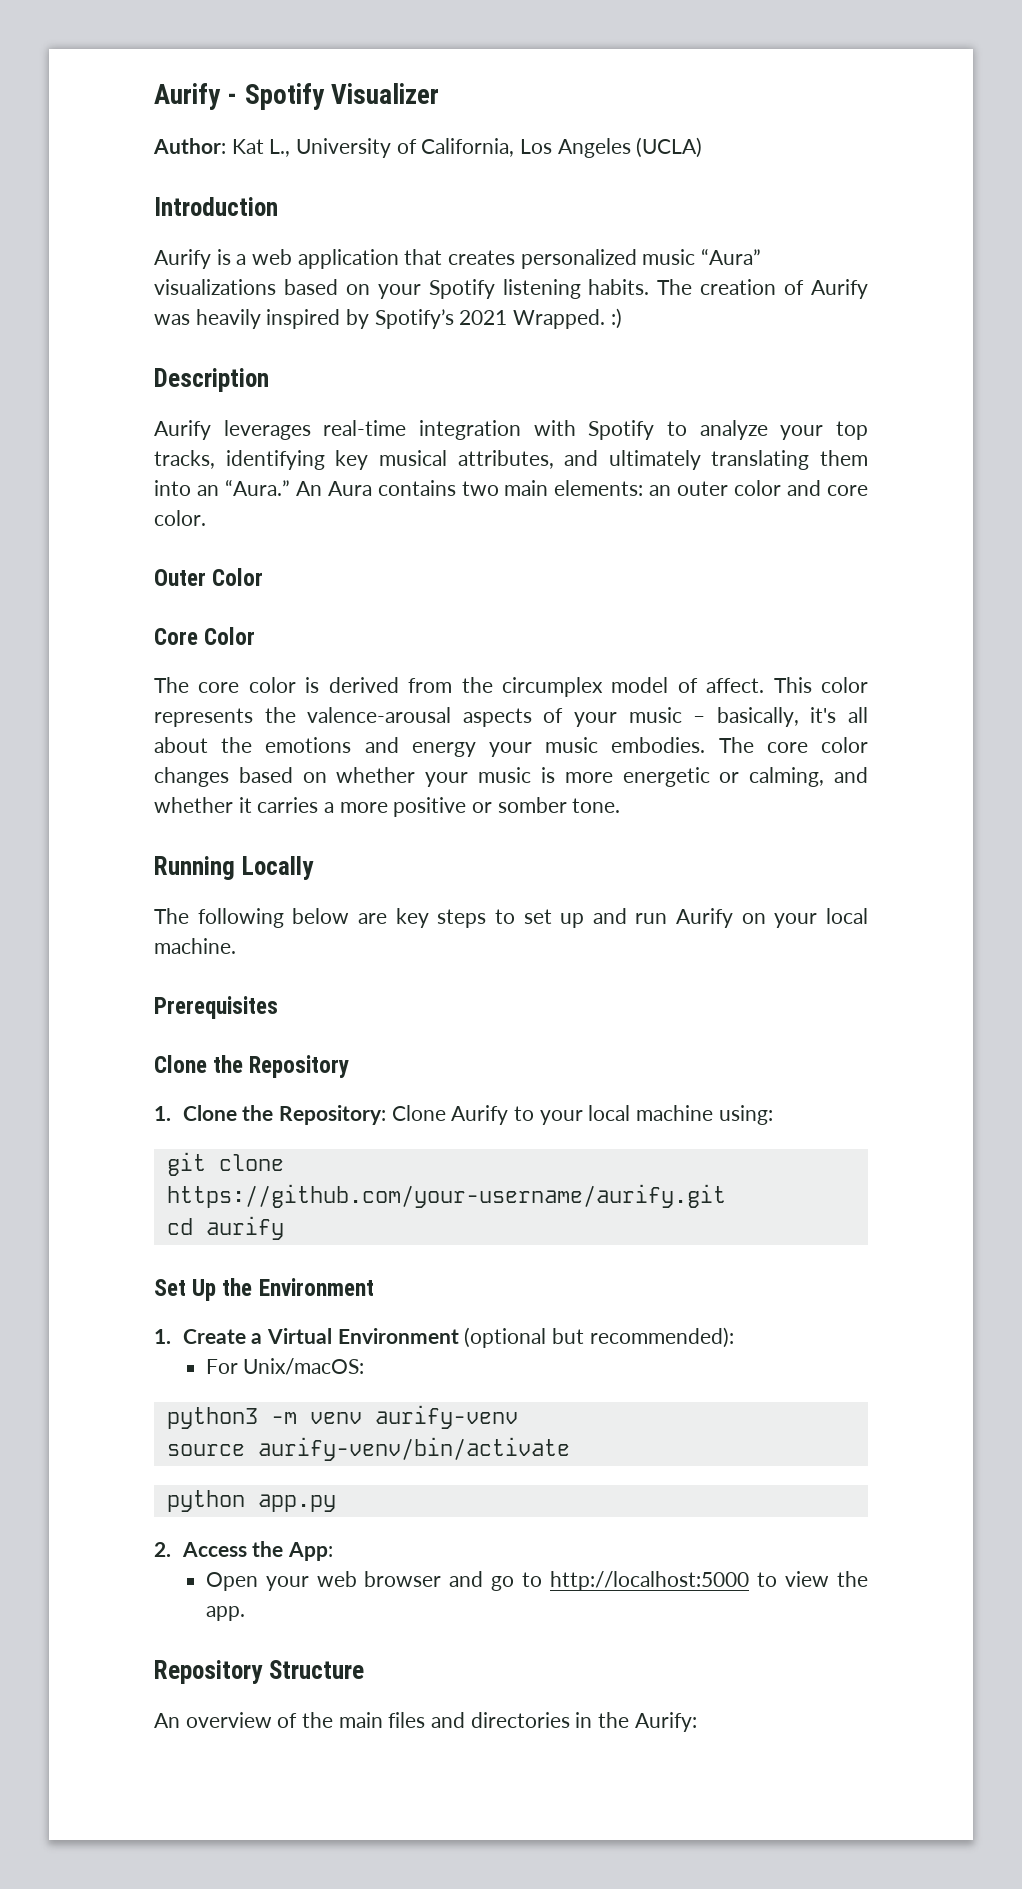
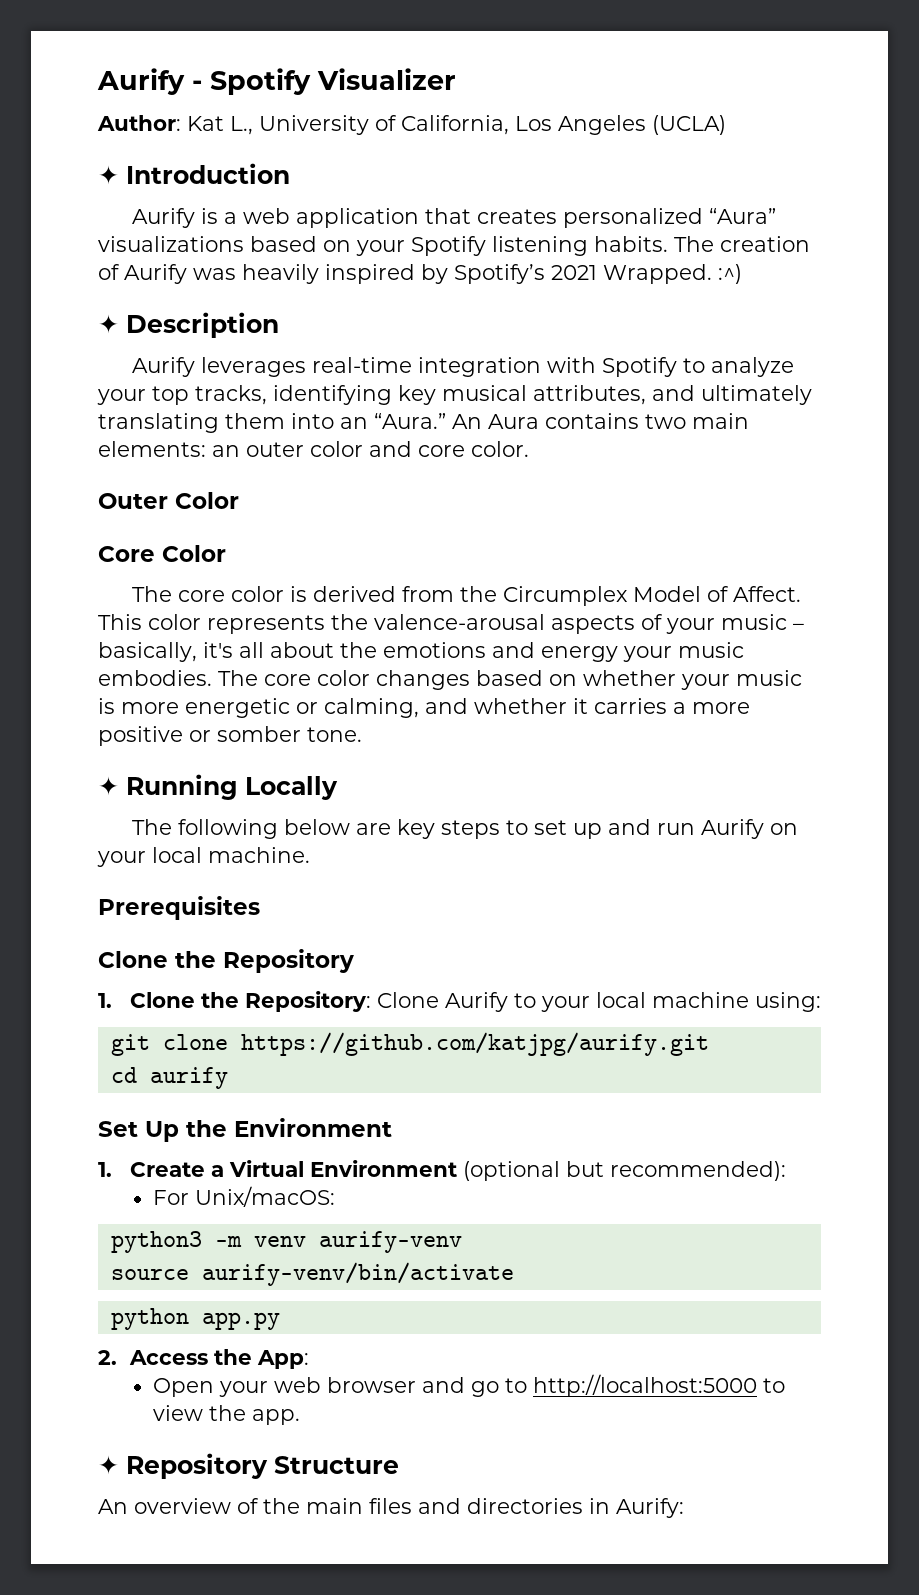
(703, 147) none -> [98,165,119,185] ✦
[642,249,696,265] music -> (704, 218) none
[610,308,622,329] :) // -> [718,264,742,284] [98,314,119,334] :^) // ✦
[501,677,765,697] circumplex model of affect. -> [503,586,802,606] Circumplex Model of Affect.
(621, 805) none -> [98,776,119,796] ✦
[166,1184,726,1208] https://github.com/your-username/aurify.git -> [240,1032,709,1056] https://github.com/katjpg/aurify.git
(245, 1613) none -> [98,1455,119,1475] ✦
[598,1712,630,1728] the -> (610, 1506) none

